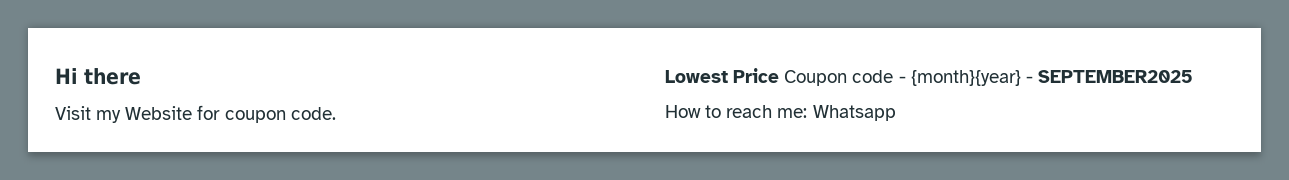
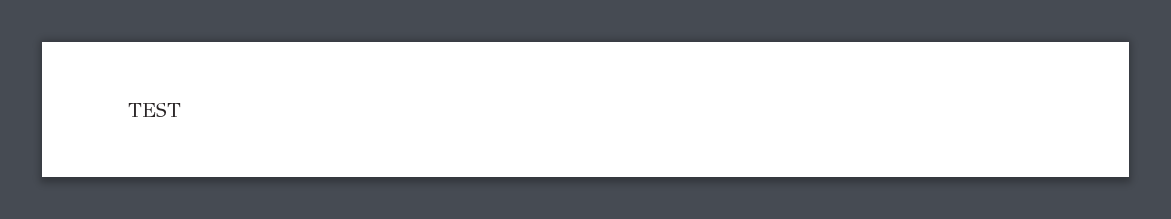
[55,68,141,85] [55,105,336,123] [665,68,1193,86] [665,105,896,121] Hi there // Visit my Website for coupon code. // Lowest Price Coupon code - {month}{year} - SEPTEMBER2025 // How to reach me: Whatsapp -> [128,102,181,117] TEST

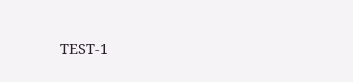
[128,102,181,117] TEST -> [60,44,108,54] TEST-1

